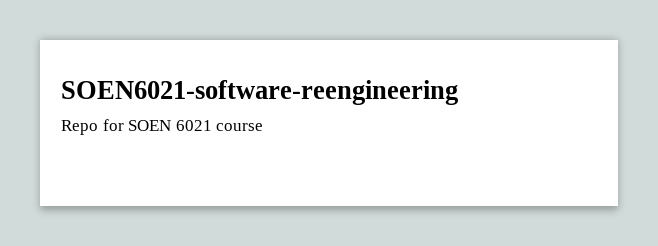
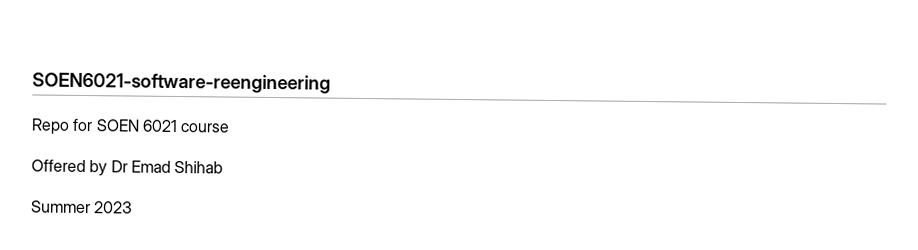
(264, 127) none -> [31,159,224,177] [31,200,134,214] // Offered by Dr Emad Shihab // Summer 2023

